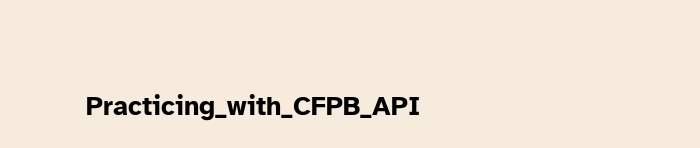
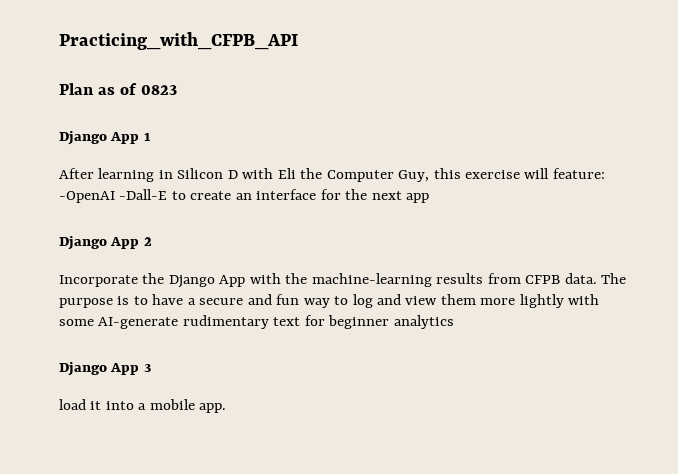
(420, 107) none -> [59,83,178,95] [59,131,151,145] [59,168,605,182] [59,189,430,203] [59,236,152,250] [59,273,627,288] [59,294,600,308] [59,315,454,329] [59,362,151,376] [59,399,227,413] // Plan as of 0823 // Django App 1 // After learning in Silicon D with Eli the Computer Guy, this exercise will feature: -OpenAI -Dall-E to create an interface for the next app // Django App 2 // Incorporate the Django App with the machine-learning results from CFPB data. The purpose is to have a secure and fun way to log and view them more lightly with some AI-generate rudimentary text for beginner analytics // Django App 3 // load it into a mobile app.

